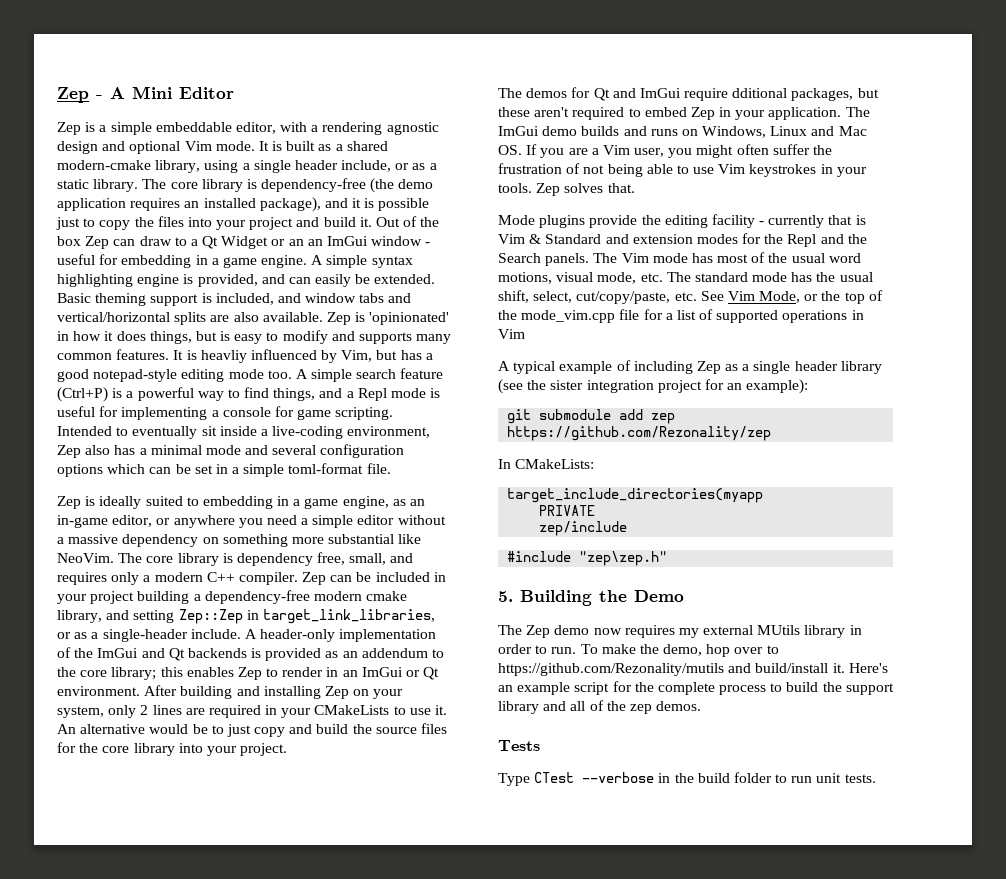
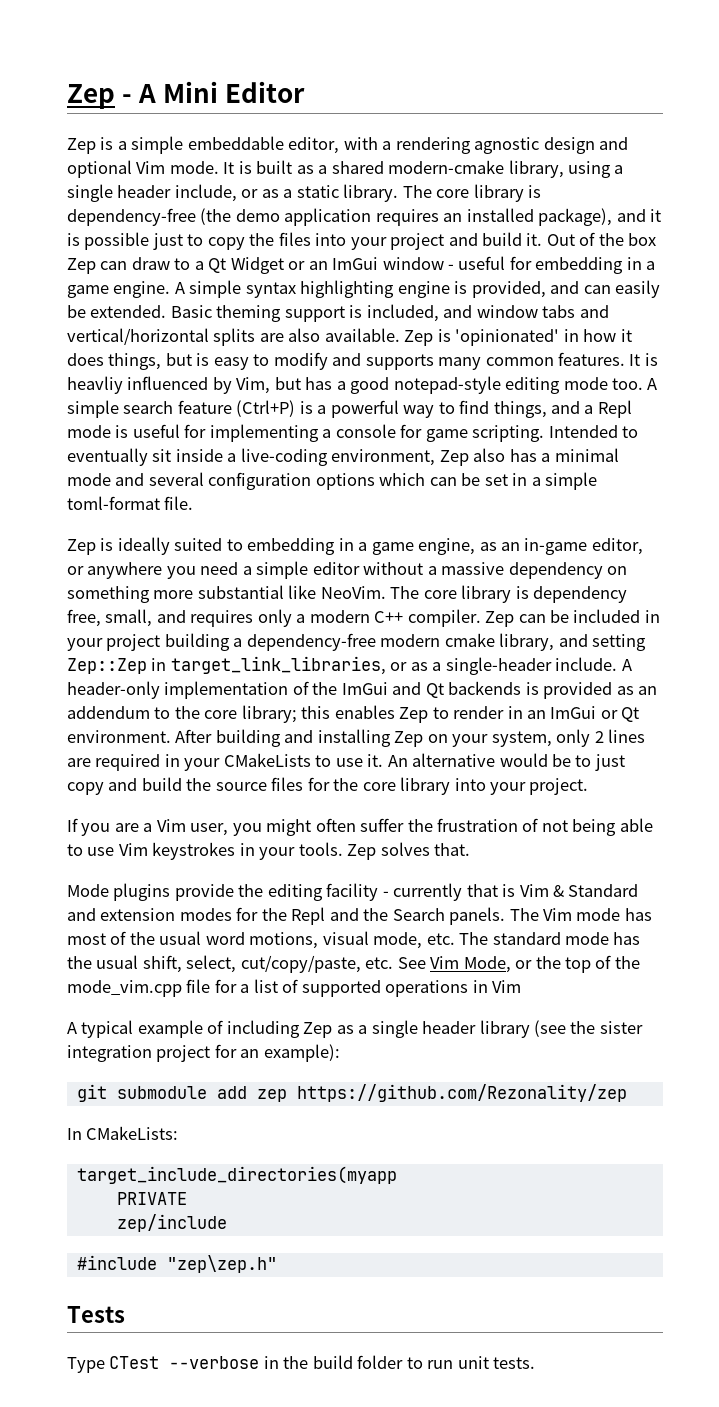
[307,239,323,246] an -> (328, 265) none
[498,87,879,101] [498,107,870,120] [498,126,867,138] [498,145,522,155] The demos for Qt and ImGui require dditional packages, but these aren't required to embed Zep in your application. The ImGui demo builds and runs on Windows, Linux and Mac OS. -> (589, 786) none
[498,590,684,606] [498,625,862,638] [498,644,779,657] [498,663,888,676] [498,681,894,695] [498,700,702,714] // 5. Building the Demo // The Zep demo now requires my external MUtils library in order to run. To make the demo, hop over to https://github.com/Rezonality/mutils and build/install it. Here's an example script for the complete process to build the support library and all of the zep demos. -> (277, 1264) none

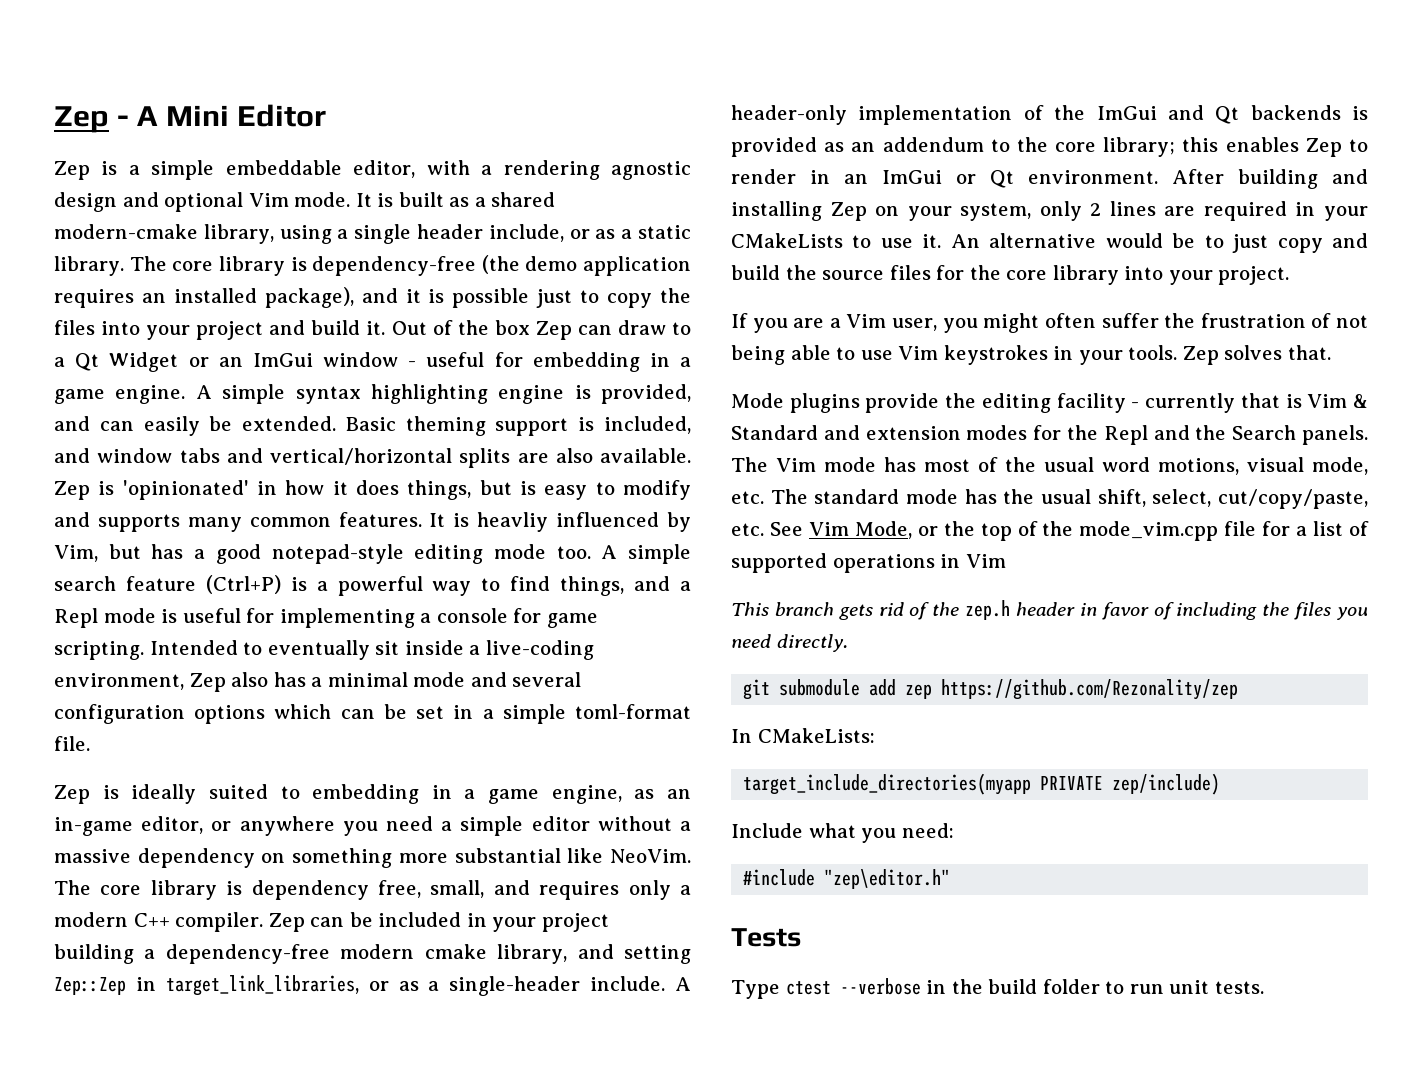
[67,1020,643,1038] [67,1044,340,1062] A typical example of including Zep as a single header library (see the sister integration project for an example): -> [731,600,1368,620] [731,634,848,652] This branch gets rid of the zep.h header in favor of including the files you need directly.
[116,1192,187,1205] [116,1214,227,1232] // PRIVATE // zep/include -> [1040,773,1221,795] [731,823,954,843] PRIVATE zep/include) // Include what you need:
[166,1255,277,1273] "zep\zep.h" -> [824,869,951,889] "zep\editor.h"
[109,1356,160,1369] CTest -> [785,981,831,995] ctest

